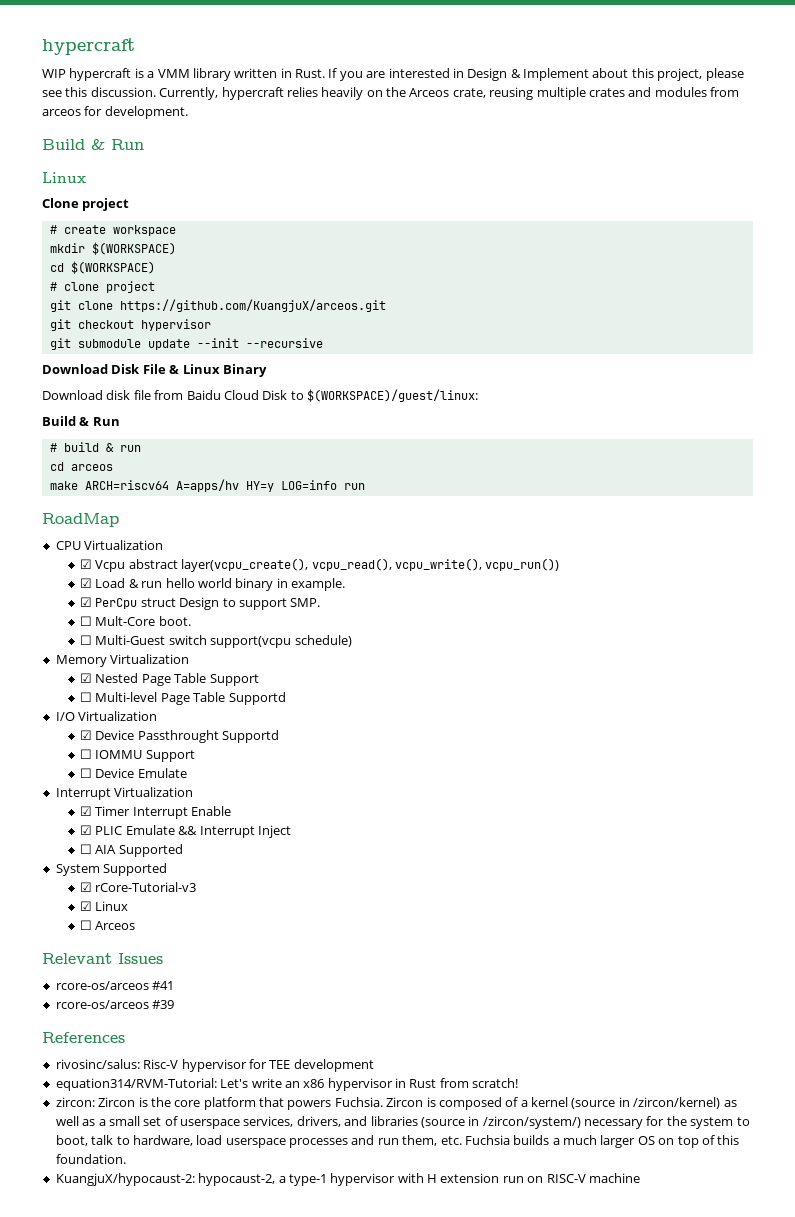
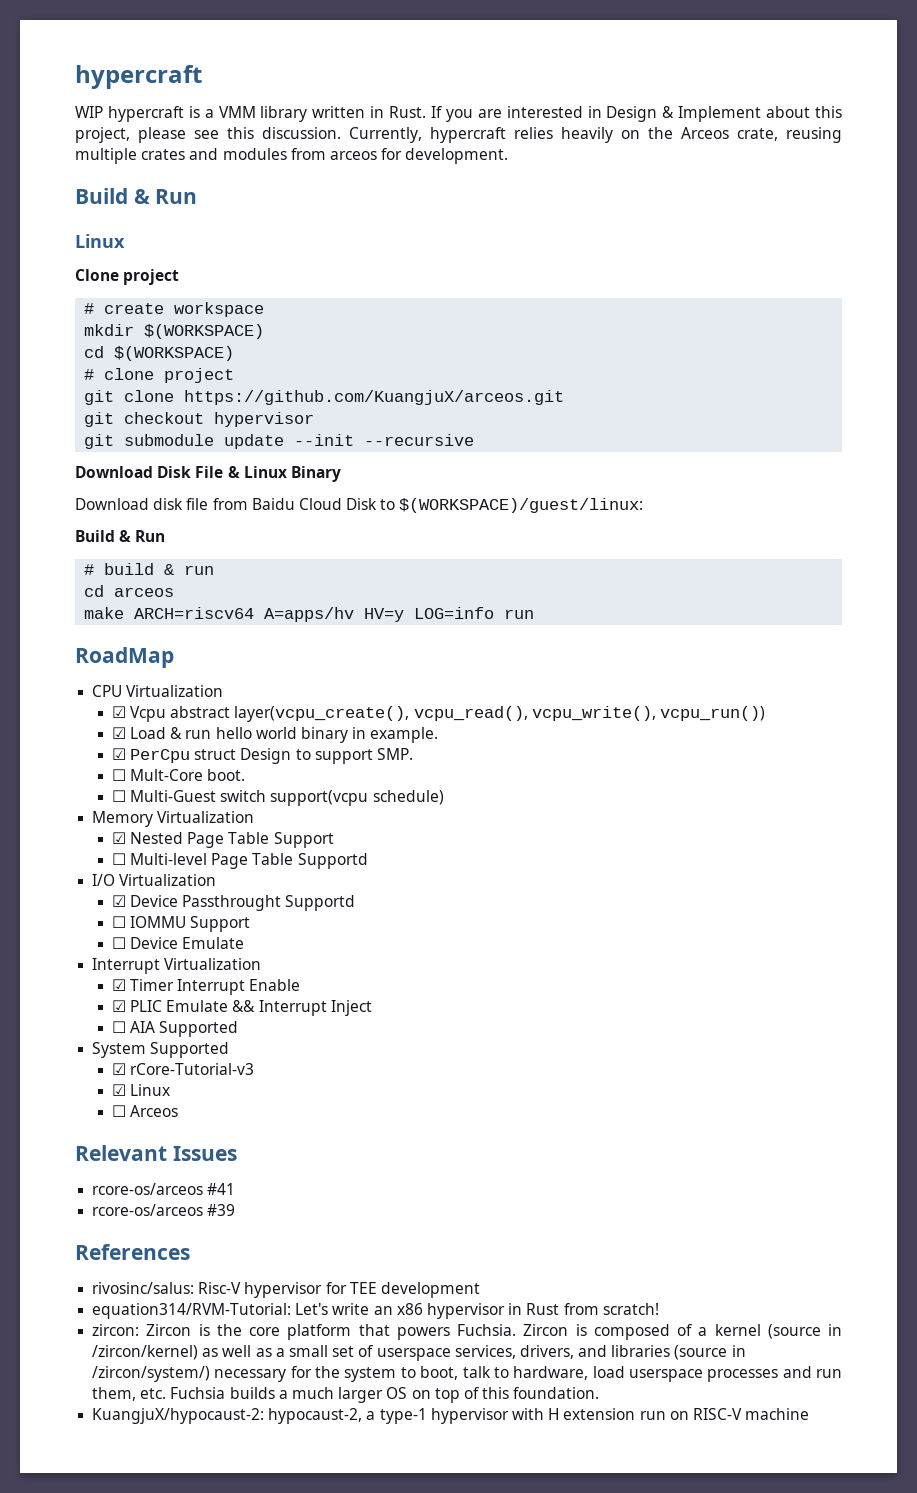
[245,481,274,492] HY=y -> [364,608,405,622] HV=y

